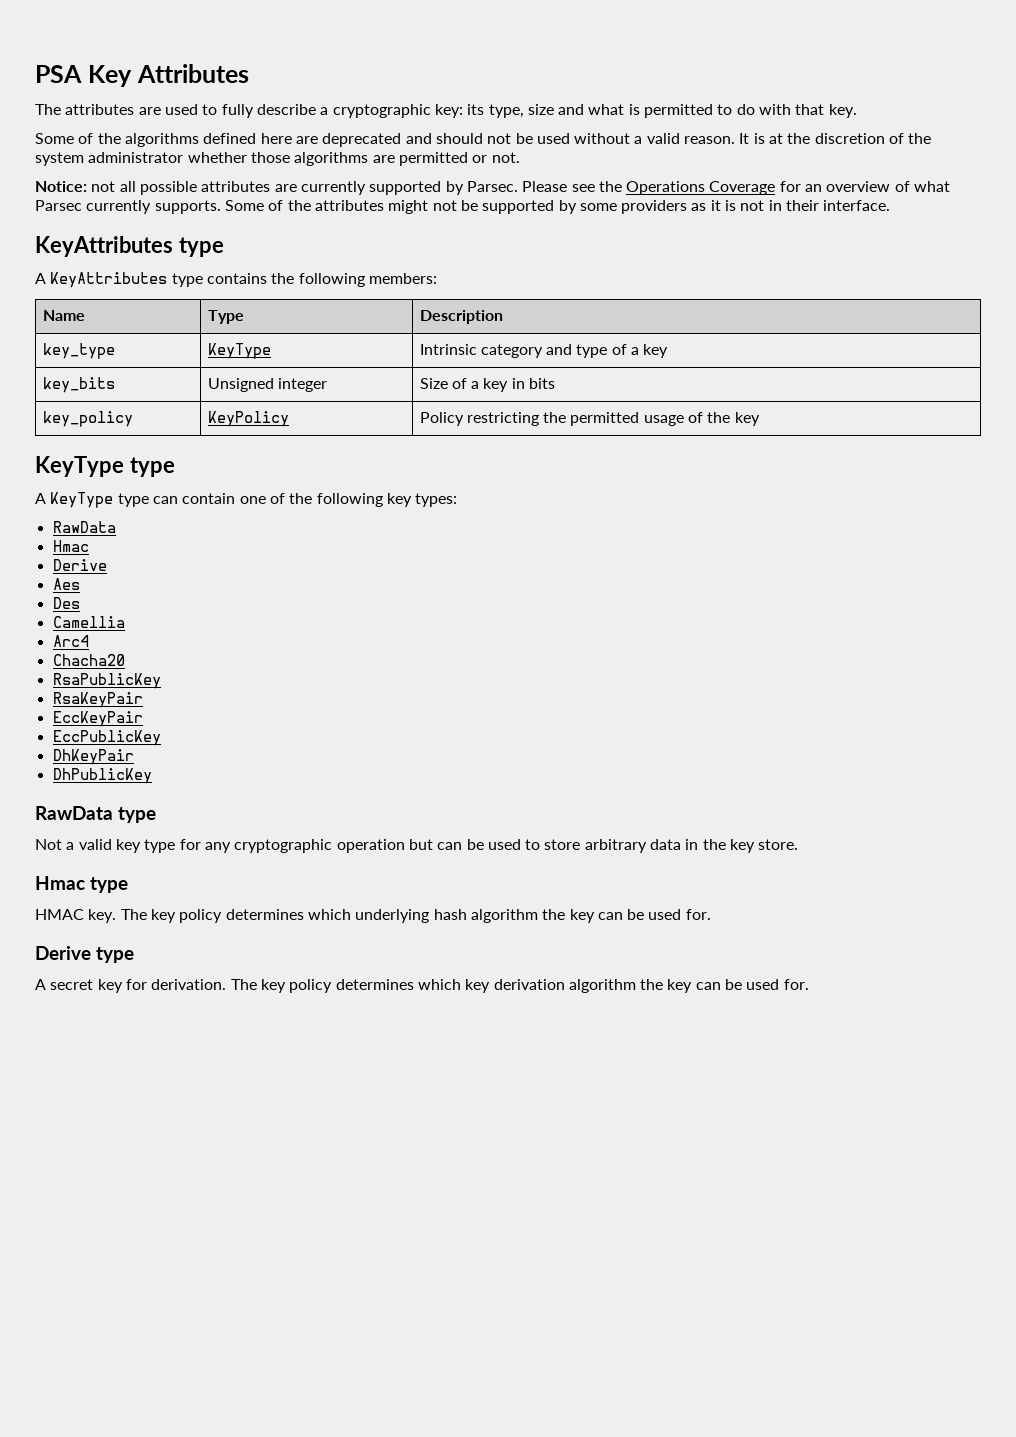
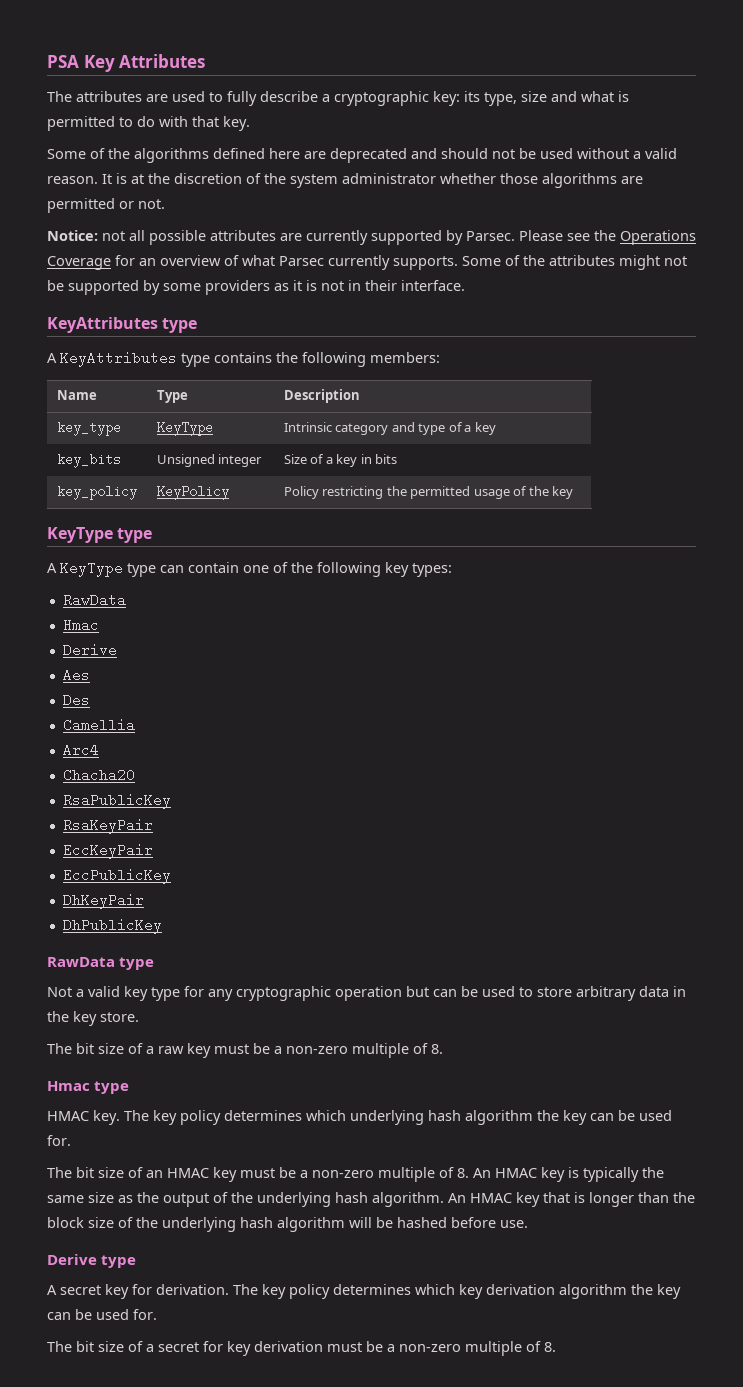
(799, 844) none -> [47,1043,443,1058] // The bit size of a raw key must be a non-zero multiple of 8.
(711, 914) none -> [47,1167,664,1182] [47,1192,695,1207] [47,1217,528,1232] // The bit size of an HMAC key must be a non-zero multiple of 8. An HMAC key is typically the same size as the output of the underlying hash algorithm. An HMAC key that is longer than the block size of the underlying hash algorithm will be hashed before use.
(809, 984) none -> [47,1341,556,1356] // The bit size of a secret for key derivation must be a non-zero multiple of 8.

